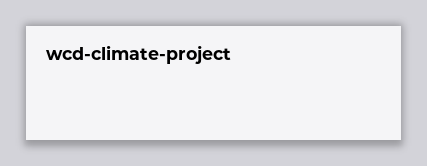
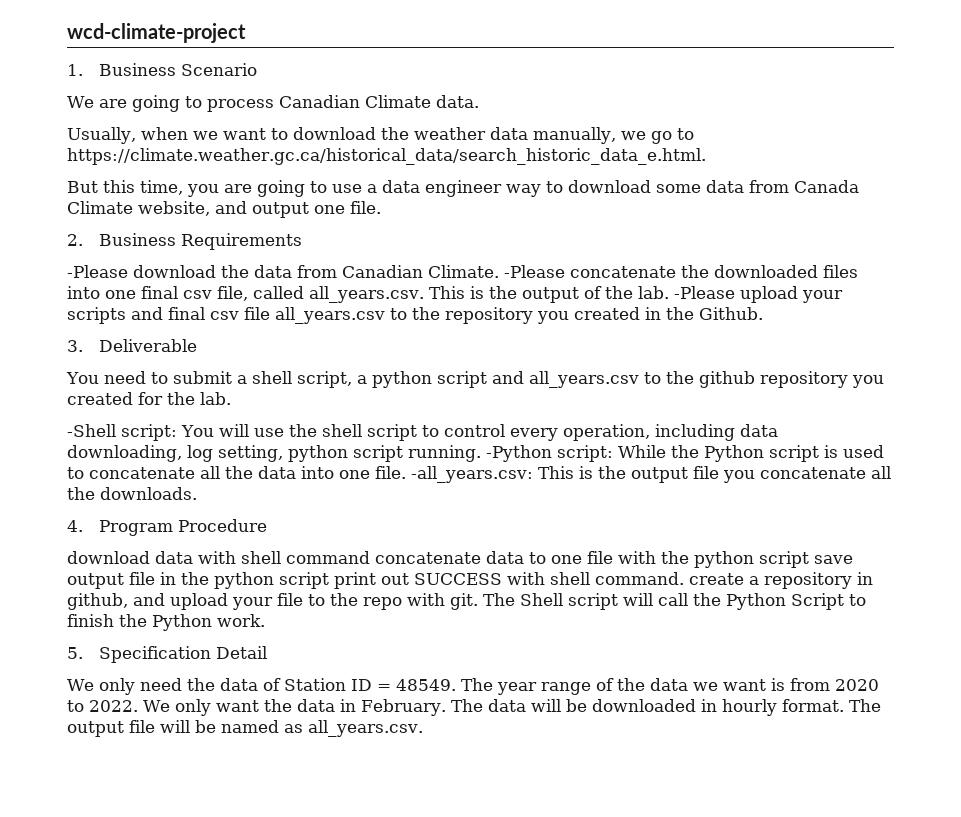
(231, 54) none -> [67,63,257,76] [67,95,479,112] [67,127,694,144] [67,148,706,165] [67,180,859,197] [67,201,381,218] [67,233,302,250] [67,265,858,278] [67,286,843,303] [67,307,763,324] [67,339,197,352] [66,371,884,388] [67,392,231,405] [67,424,778,441] [67,445,884,462] [67,466,891,483] [67,487,197,500] [67,519,267,536] [67,551,853,568] [67,572,873,589] [67,593,866,610] [67,614,265,631] [67,646,267,663] [67,678,879,695] [67,699,881,716] [67,720,423,737] // 1. Business Scenario // We are going to process Canadian Climate data. // Usually, when we want to download the weather data manually, we go to https://climate.weather.gc.ca/historical_data/search_historic_data_e.html. // But this time, you are going to use a data engineer way to download some data from Canada Climate website, and output one file. // 2. Business Requirements // -Please download the data from Canadian Climate. -Please concatenate the downloaded files into one final csv file, called all_years.csv. This is the output of the lab. -Please upload your scripts and final csv file all_years.csv to the repository you created in the Github. // 3. Deliverable // You need to submit a shell script, a python script and all_years.csv to the github repository you created for the lab. // -Shell script: You will use the shell script to control every operation, including data downloading, log setting, python script running. -Python script: While the Python script is used to concatenate all the data into one file. -all_years.csv: This is the output file you concatenate all the downloads. // 4. Program Procedure // download data with shell command concatenate data to one file with the python script save output file in the python script print out SUCCESS with shell command. create a repository in github, and upload your file to the repo with git. The Shell script will call the Python Script to finish the Python work. // 5. Specification Detail // We only need the data of Station ID = 48549. The year range of the data we want is from 2020 to 2022. We only want the data in February. The data will be downloaded in hourly format. The output file will be named as all_years.csv.

